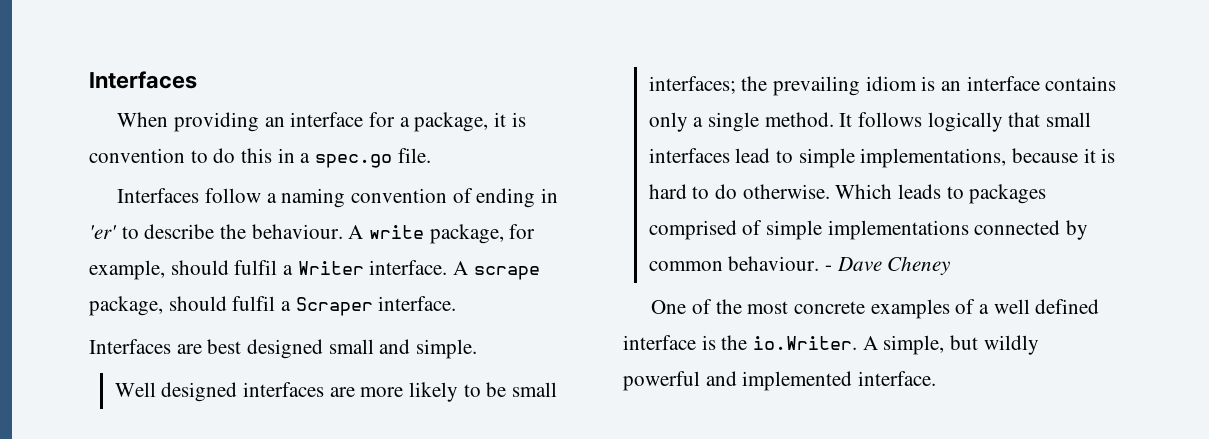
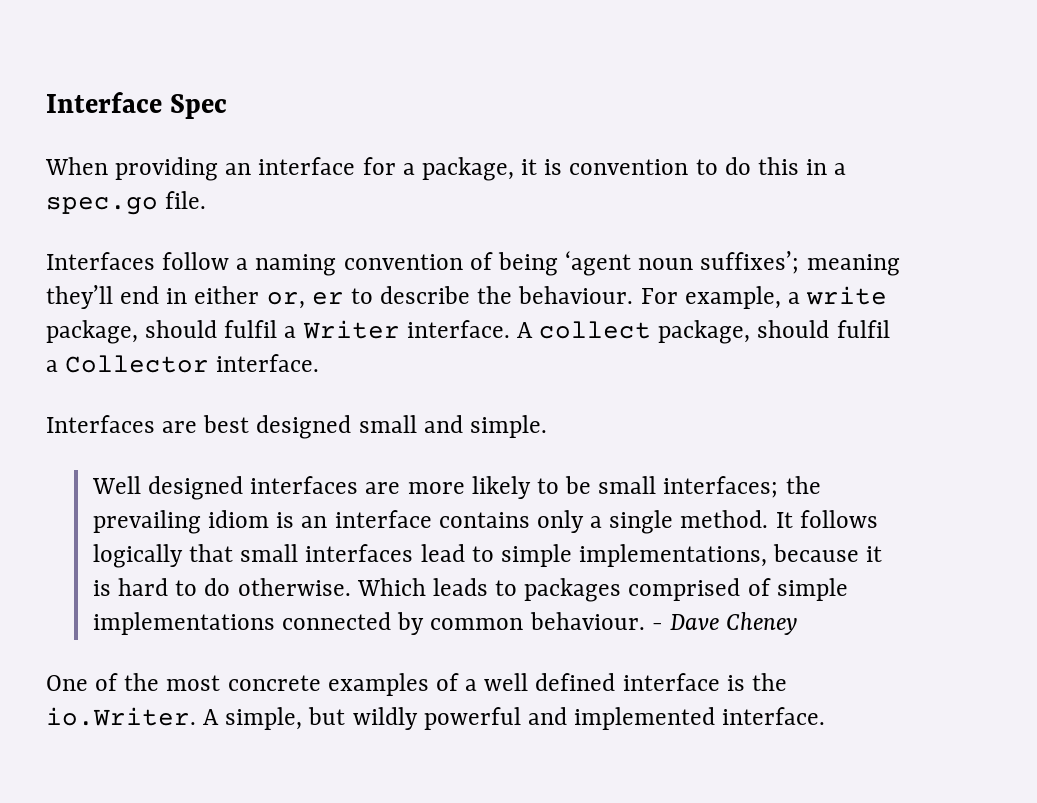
[89,71,197,89] Interfaces -> [46,92,228,119] Interface Spec
[476,188,559,208] [89,224,536,244] [89,260,165,280] ending in 'er' to describe the behaviour. A write package, for example, -> [497,251,900,276] [46,285,888,309] [46,320,138,344] being ‘agent noun suffixes’; meaning they’ll end in either or, er to describe the behaviour. For example, a write package,
[473,266,540,280] [89,296,373,316] scrape package, should fulfil a Scraper -> [539,320,890,344] [46,355,210,373] collect package, should fulfil a Collector

